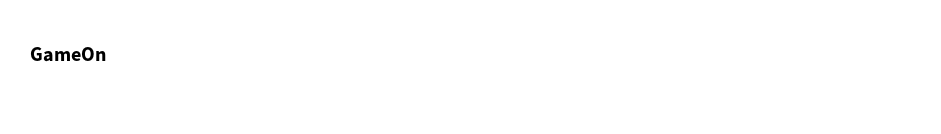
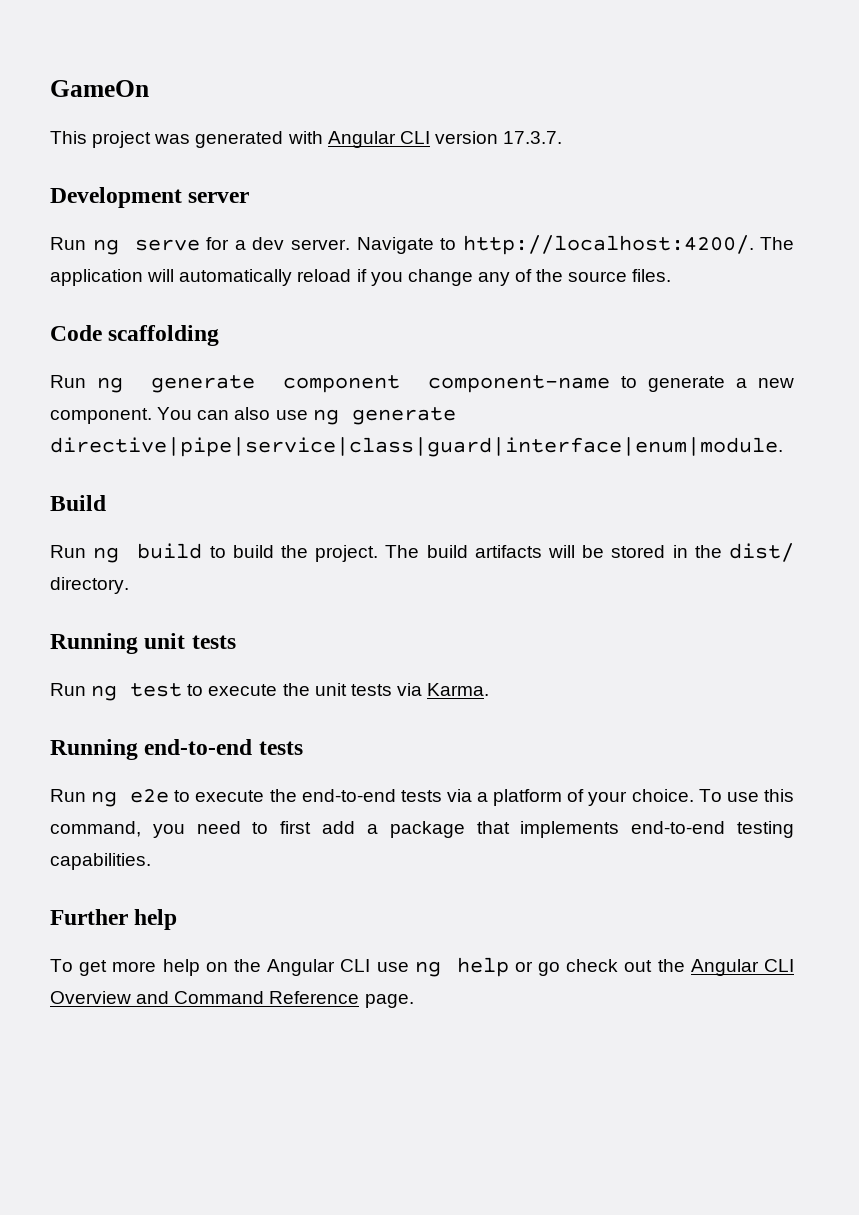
(106, 54) none -> [50,131,563,148] [50,187,250,208] [50,235,795,255] [50,269,672,286] [50,325,220,346] [50,375,795,393] [50,407,456,425] [50,437,783,457] [50,495,106,511] [50,543,794,563] [50,577,129,594] [50,633,236,654] [50,683,490,701] [50,739,303,760] [50,789,794,807] [50,821,794,838] [50,853,151,870] [50,909,178,930] [50,957,795,977] [50,991,414,1008] // This project was generated with Angular CLI version 17.3.7. // Development server // Run ng serve for a dev server. Navigate to http://localhost:4200/. The application will automatically reload if you change any of the source files. // Code scaffolding // Run ng generate component component-name to generate a new component. You can also use ng generate directive|pipe|service|class|guard|interface|enum|module. // Build // Run ng build to build the project. The build artifacts will be stored in the dist/ directory. // Running unit tests // Run ng test to execute the unit tests via Karma. // Running end-to-end tests // Run ng e2e to execute the end-to-end tests via a platform of your choice. To use this command, you need to first add a package that implements end-to-end testing capabilities. // Further help // To get more help on the Angular CLI use ng help or go check out the Angular CLI Overview and Command Reference page.

